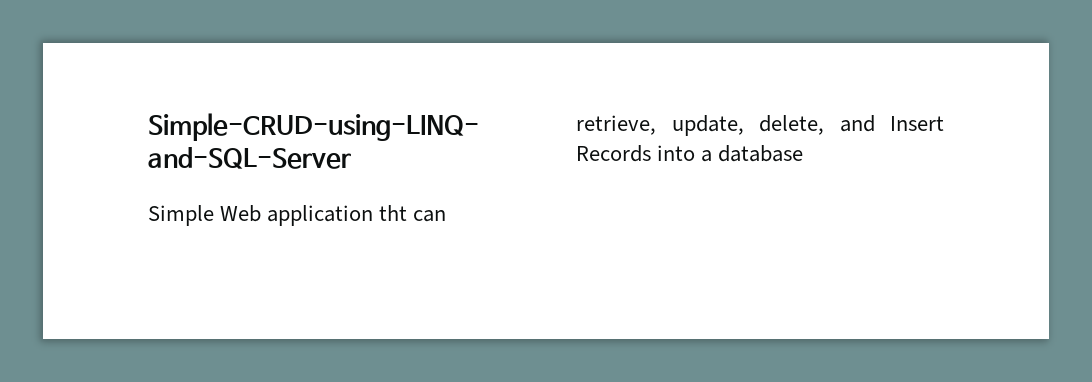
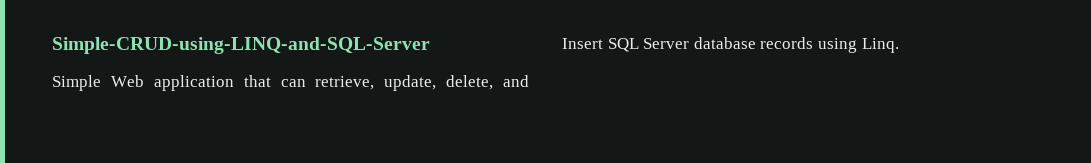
[379,205,408,221] tht -> [243,75,271,87] that
[576,145,804,162] Records into a database -> [607,37,899,53] SQL Server database records using Linq.

